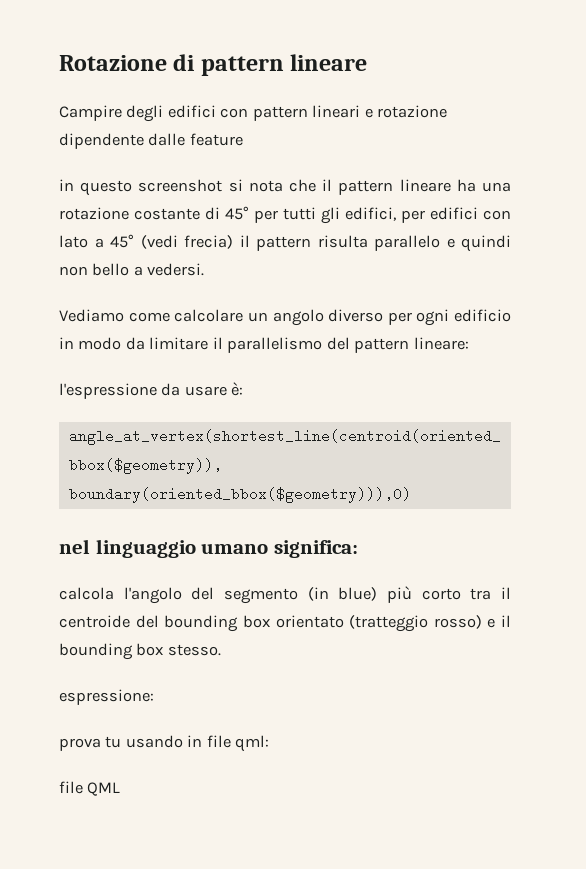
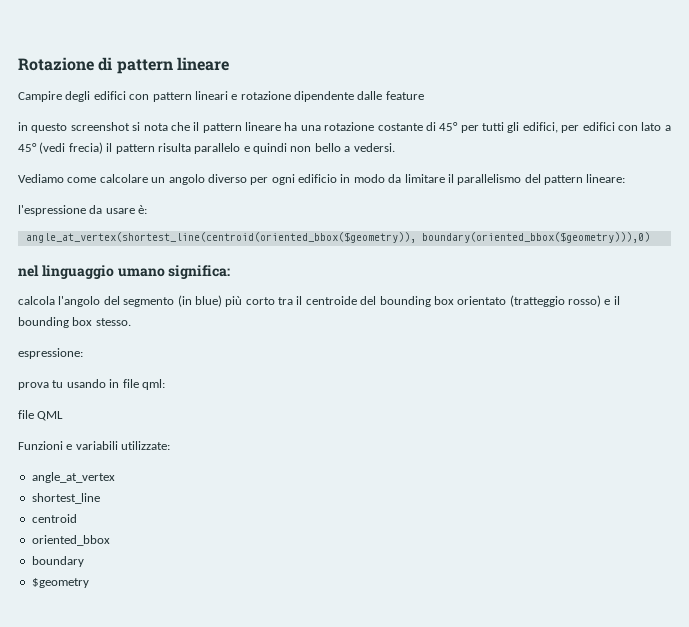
(121, 789) none -> [18,441,171,450] [31,472,115,483] [31,493,100,504] [31,514,77,523] [31,535,110,546] [31,556,84,567] [31,578,89,588] // Funzioni e variabili utilizzate: // angle_at_vertex // shortest_line // centroid // oriented_bbox // boundary // $geometry

